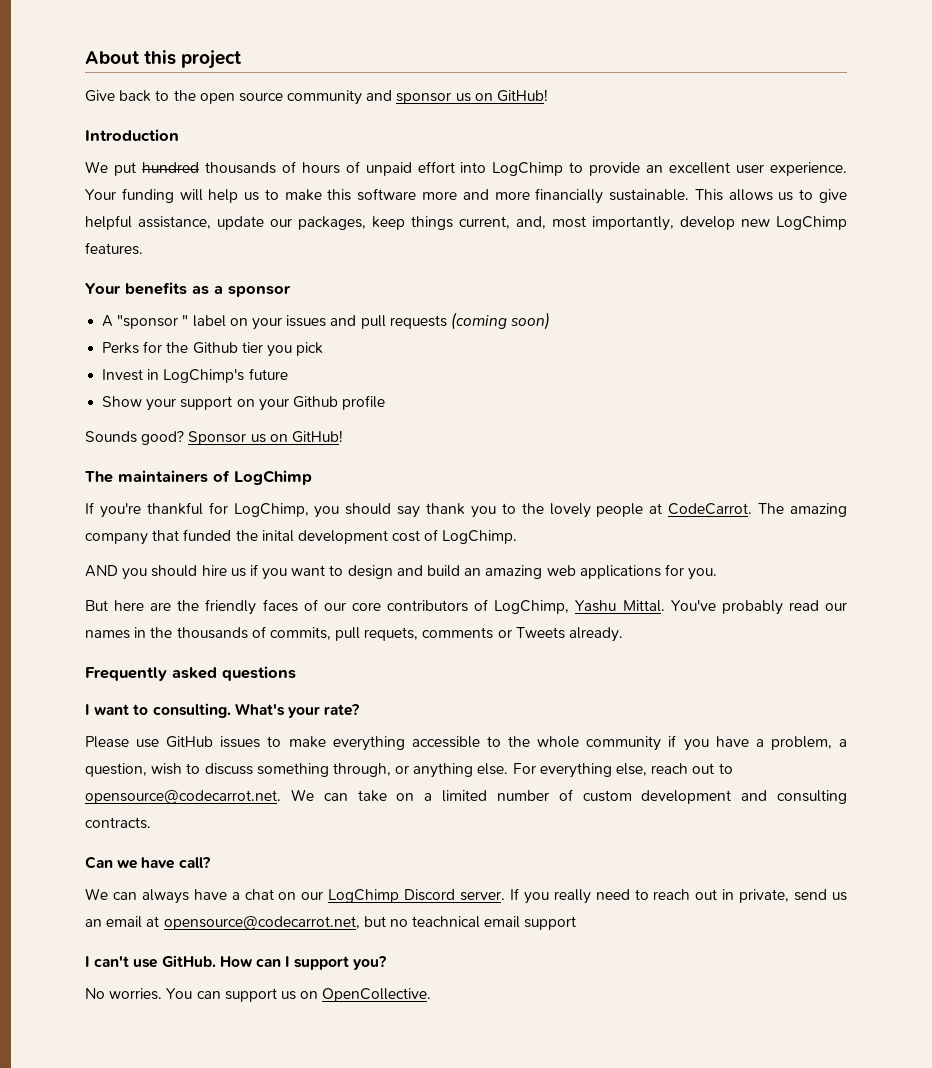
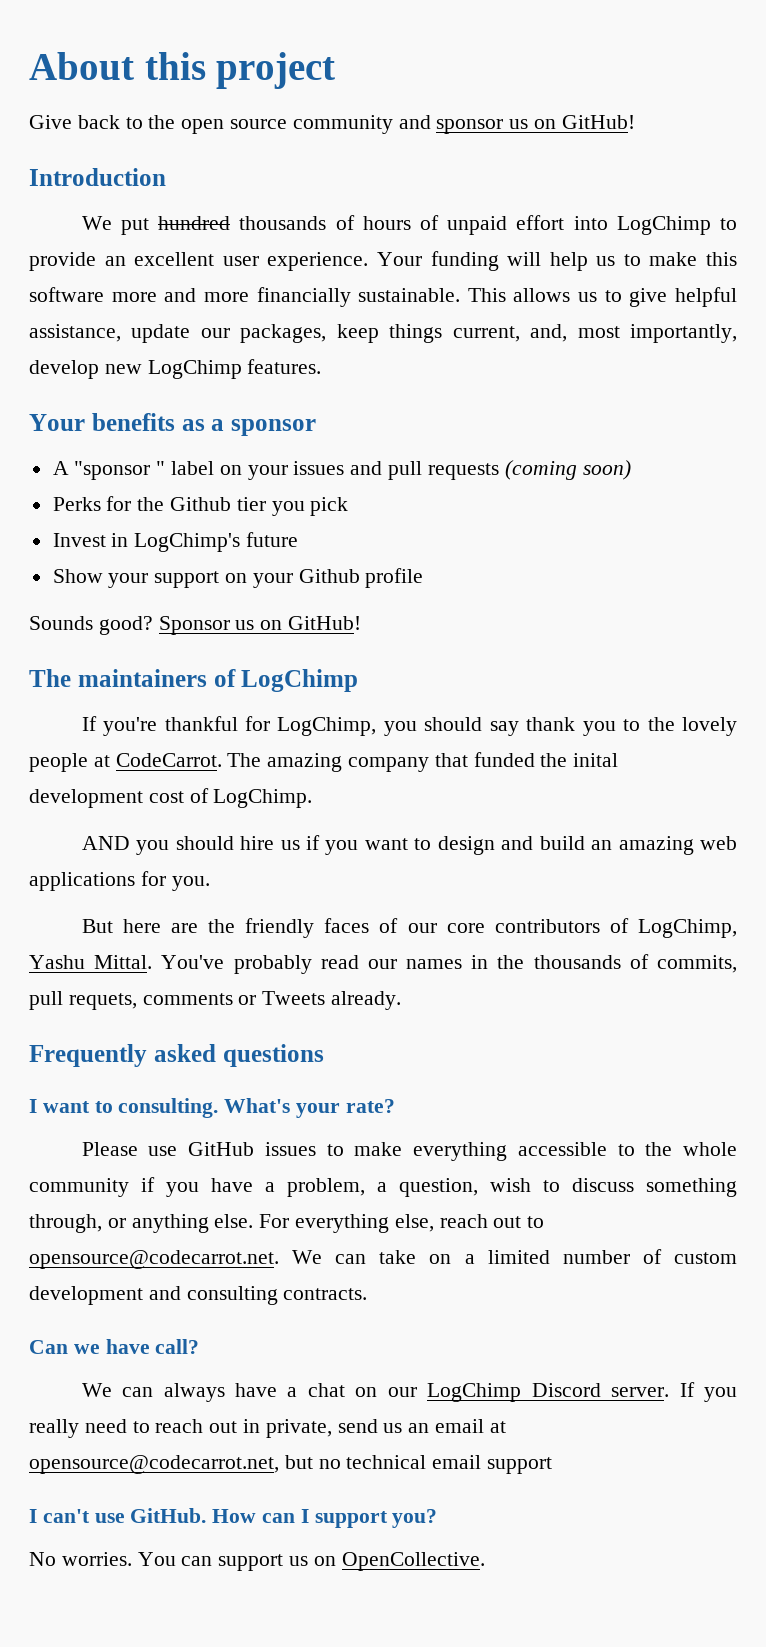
[412,916,481,928] teachnical -> [346,1455,427,1469] technical

